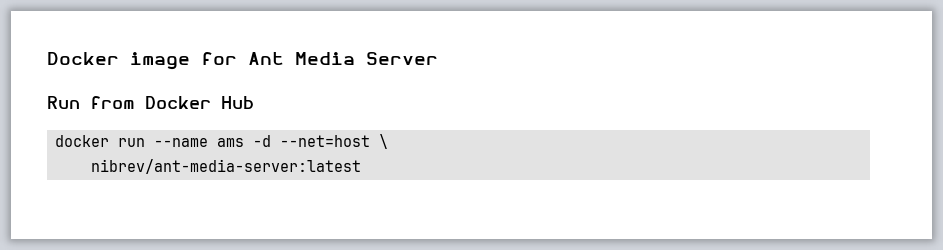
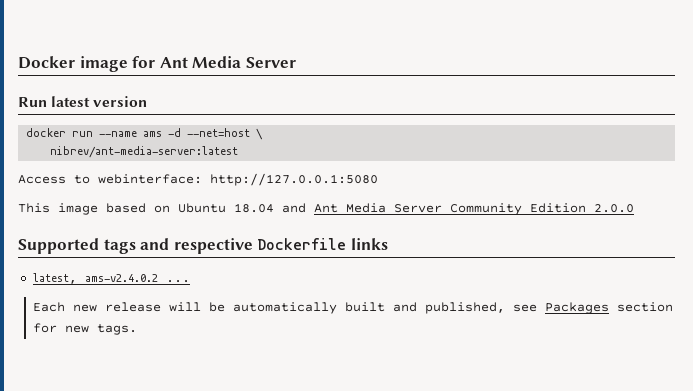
[90,96,254,109] from Docker Hub -> [51,96,148,107] latest version
(362, 166) none -> [18,173,378,186] [18,203,634,215] [18,238,388,254] [32,273,190,284] [33,302,674,314] [33,323,138,335] // Access to webinterface: http://127.0.0.1:5080 // This image based on Ubuntu 18.04 and Ant Media Server Community Edition 2.0.0 // Supported tags and respective Dockerfile links // latest, ams-v2.4.0.2 ... // Each new release will be automatically built and published, see Packages section for new tags.

